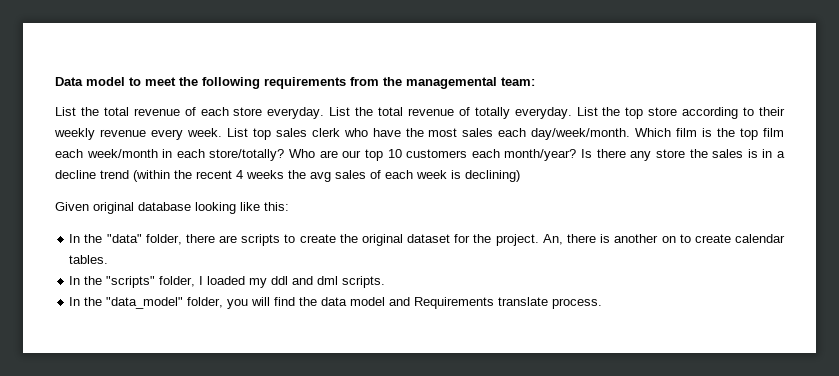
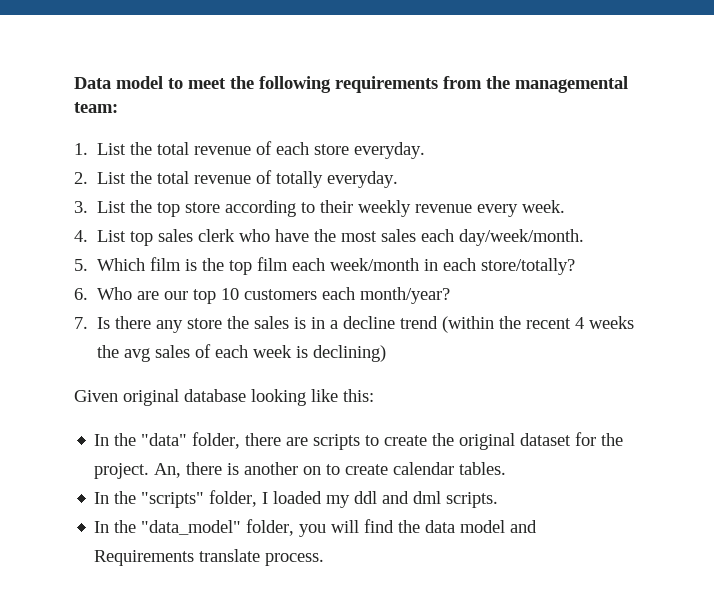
(535, 81) none -> [74,143,88,155] 1.
(325, 113) none -> [74,172,88,184] // 2.
(572, 113) none -> [74,201,88,213] // 3.
(222, 132) none -> [74,230,88,242] // 4.
(631, 134) none -> [74,259,88,271] // 5.
(285, 155) none -> [74,288,88,300] // 6.
(577, 155) none -> [74,317,88,329] // 7.

